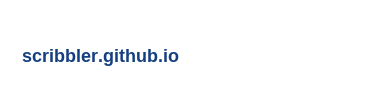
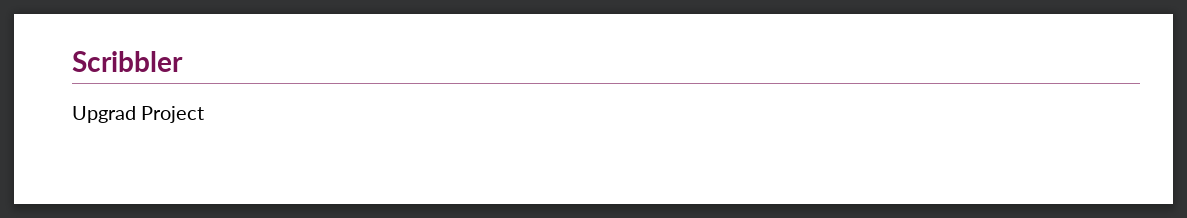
[22,49,179,66] scribbler.github.io -> [72,51,183,72] [72,106,205,123] Scribbler // Upgrad Project

